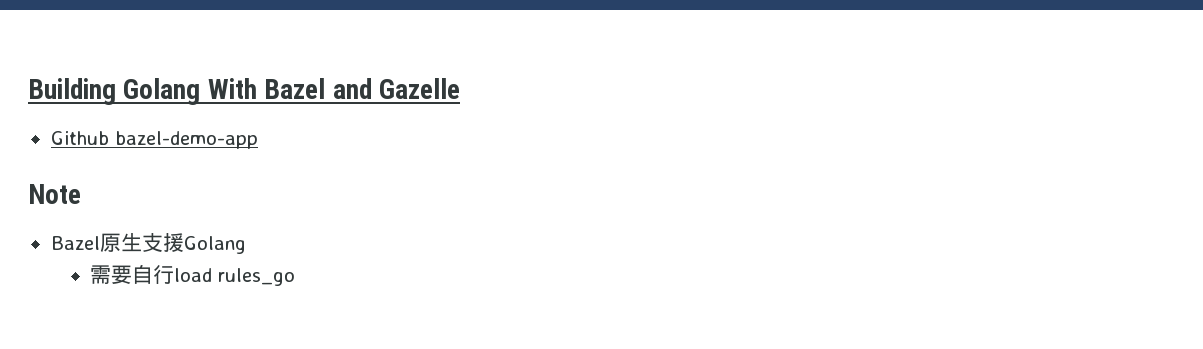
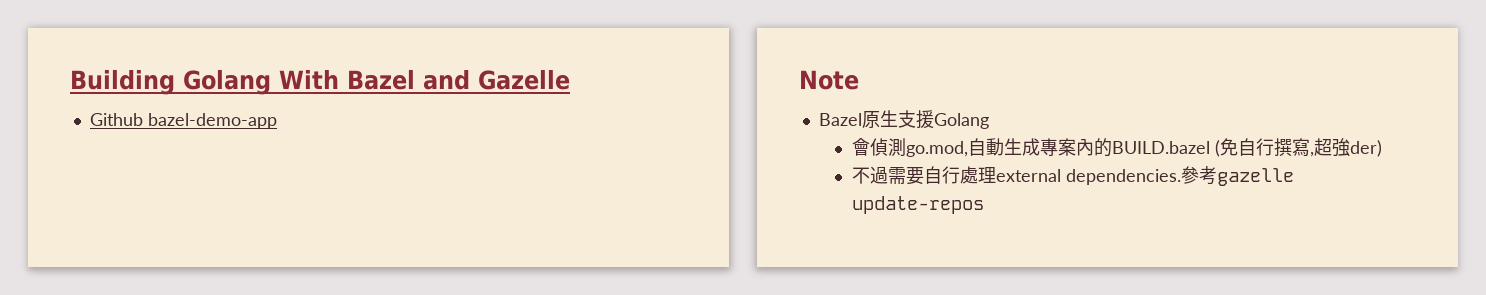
[90,264,296,286] 需要自行load rules_go -> [851,138,1382,157] [851,166,1294,186] [851,196,984,214] 會偵測go.mod,自動生成專案內的BUILD.bazel (免自行撰寫,超強der) // 不過需要自行處理external dependencies.參考gazelle update-repos

